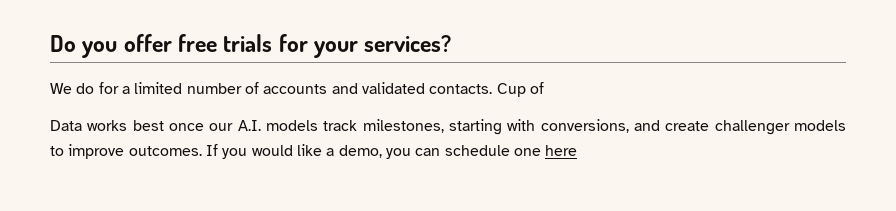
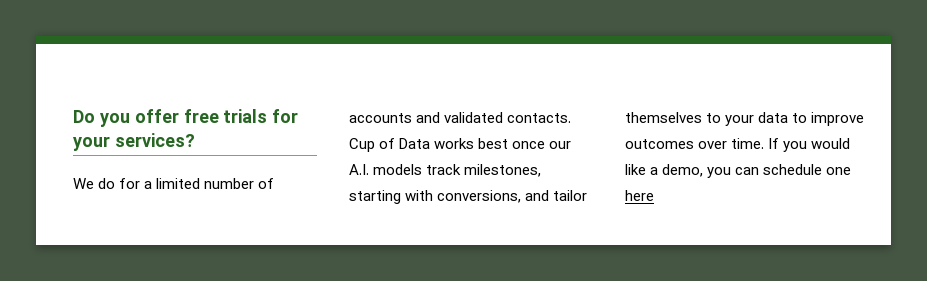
(544, 88) // -> (396, 143) none
[665,120,847,135] [50,144,202,159] create challenger models to improve outcomes. -> [553,190,588,201] [625,112,865,126] [625,138,765,149] tailor themselves to your data to improve outcomes over time.

